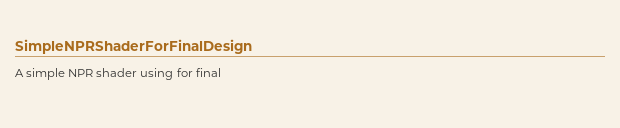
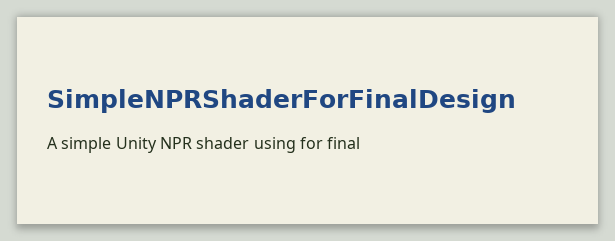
(66, 74) none -> [115,137,157,153] Unity

